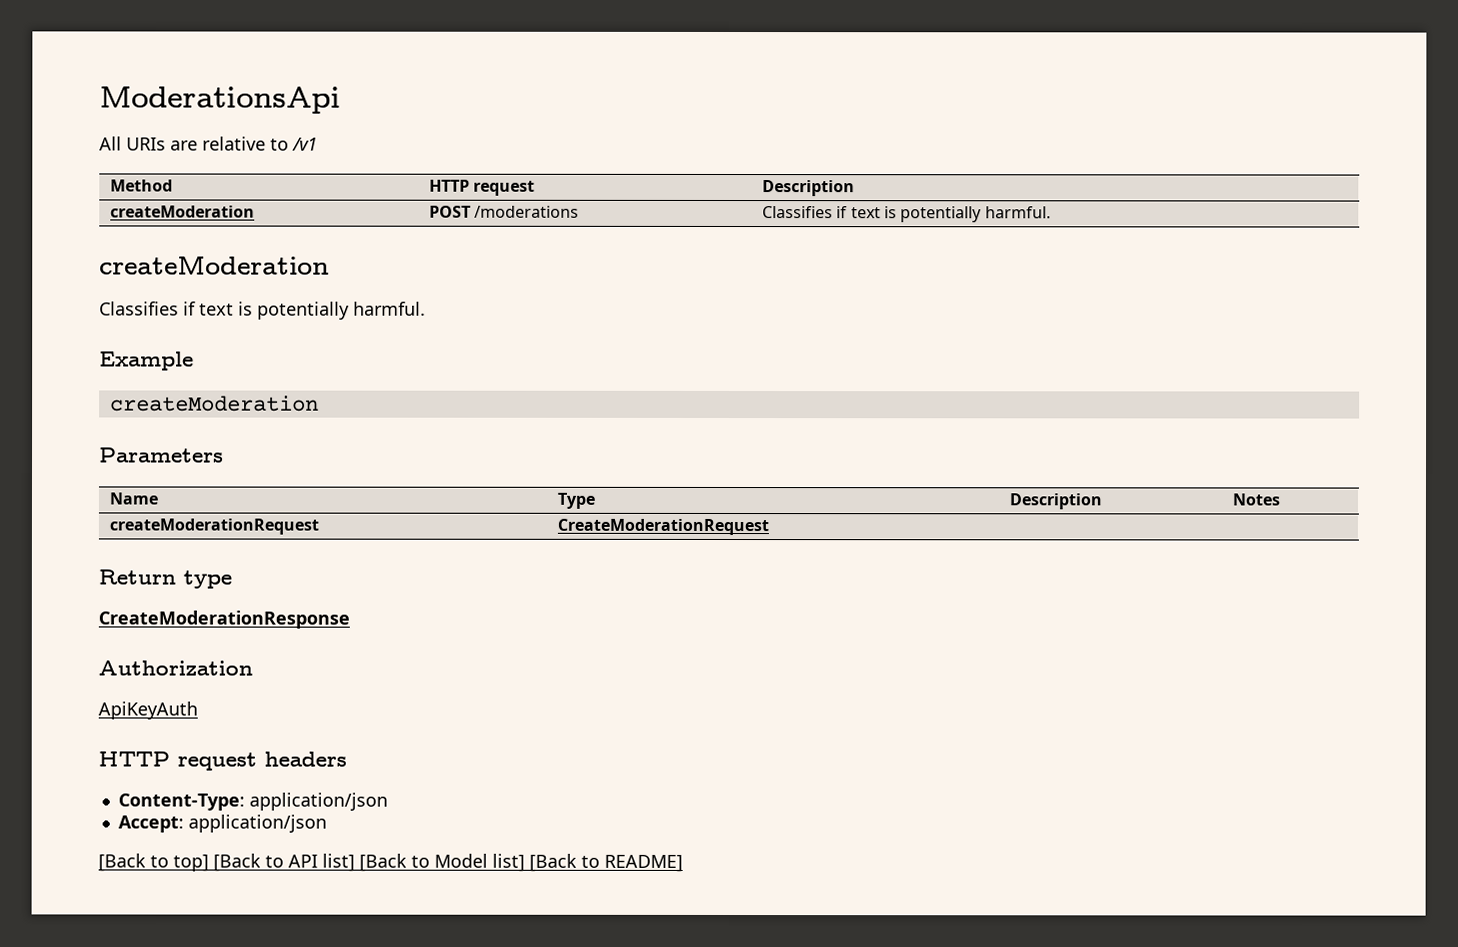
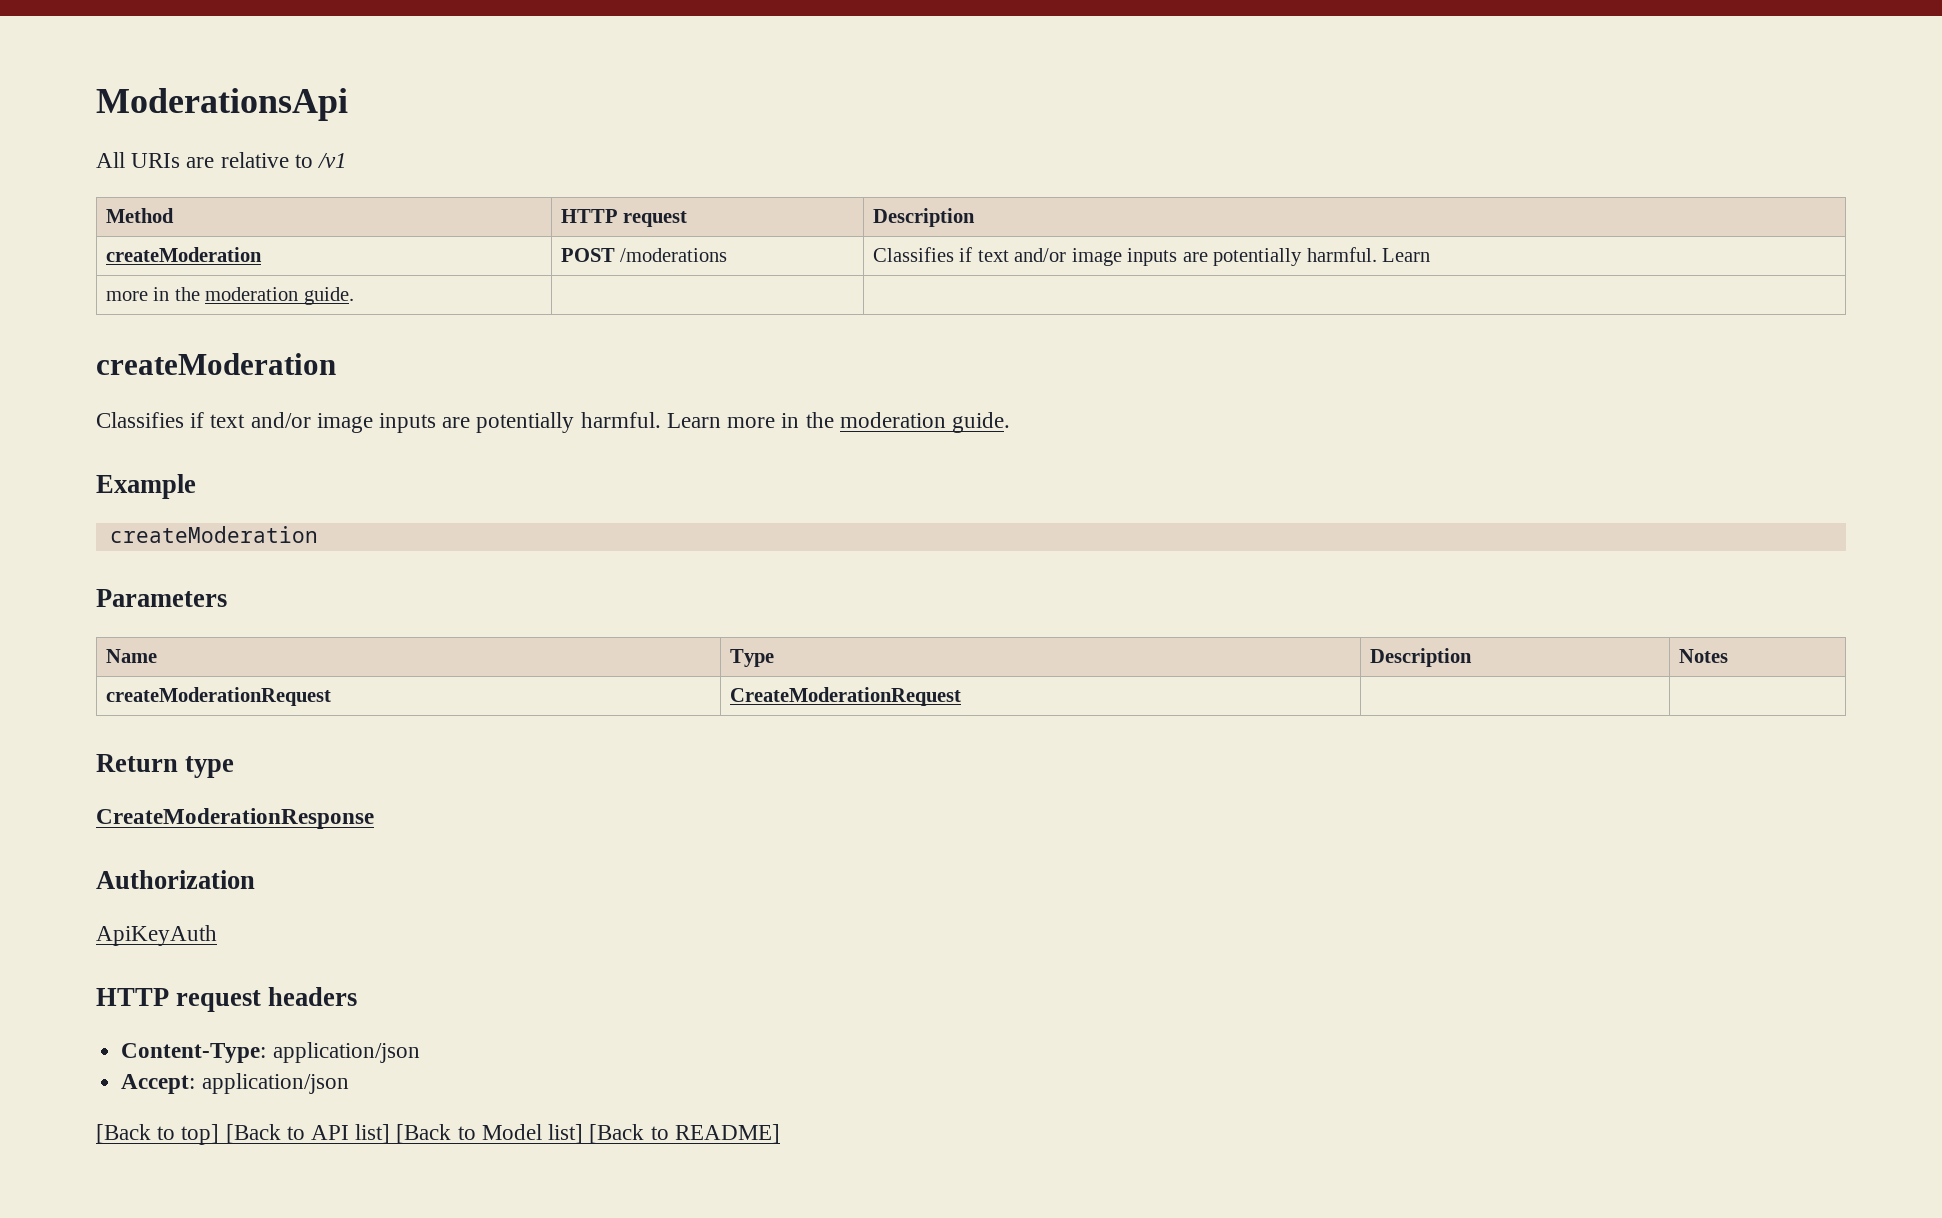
[884,206,1051,223] [99,255,330,275] [99,301,426,320] is potentially harmful. // createModeration // Classifies if text is potentially harmful. -> [1014,247,1431,266] [105,287,354,305] [96,353,336,375] [96,412,1010,433] and/or image inputs are potentially harmful. Learn // more in the moderation guide. | | // createModeration // Classifies if text and/or image inputs are potentially harmful. Learn more in the moderation guide.

